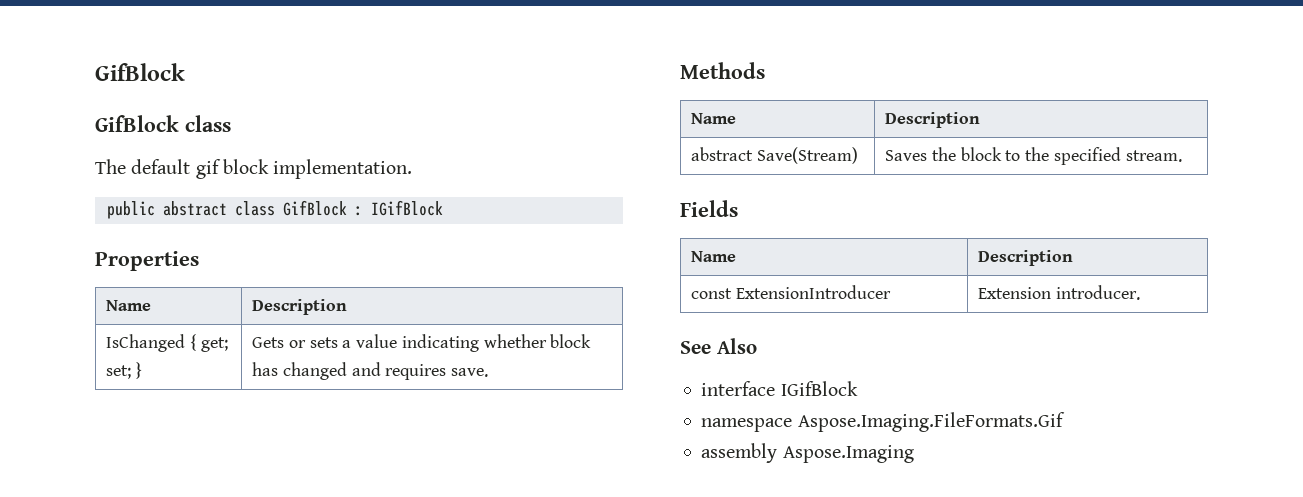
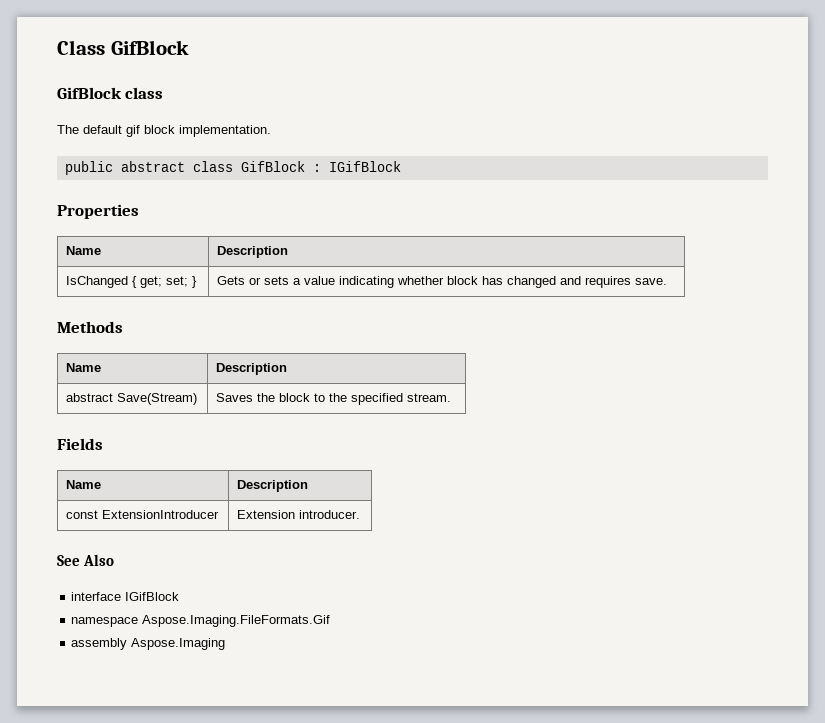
(95, 72) none -> [57,40,105,55] Class

